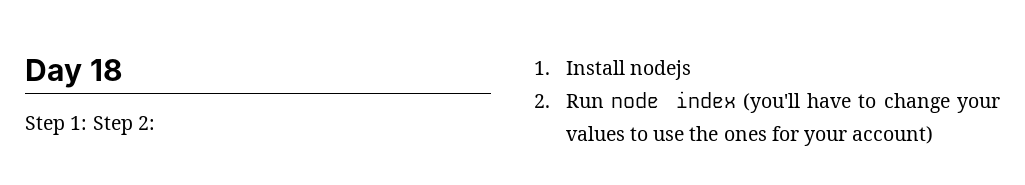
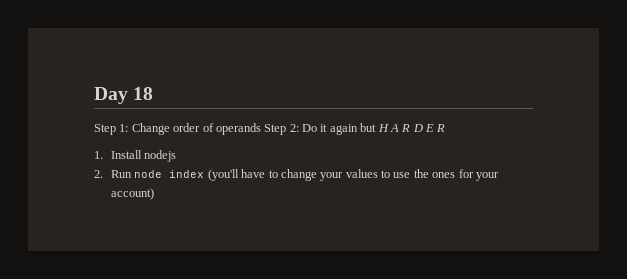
[92,116,155,135] Step 2: -> [131,123,446,135] Change order of operands Step 2: Do it again but H A R D E R

